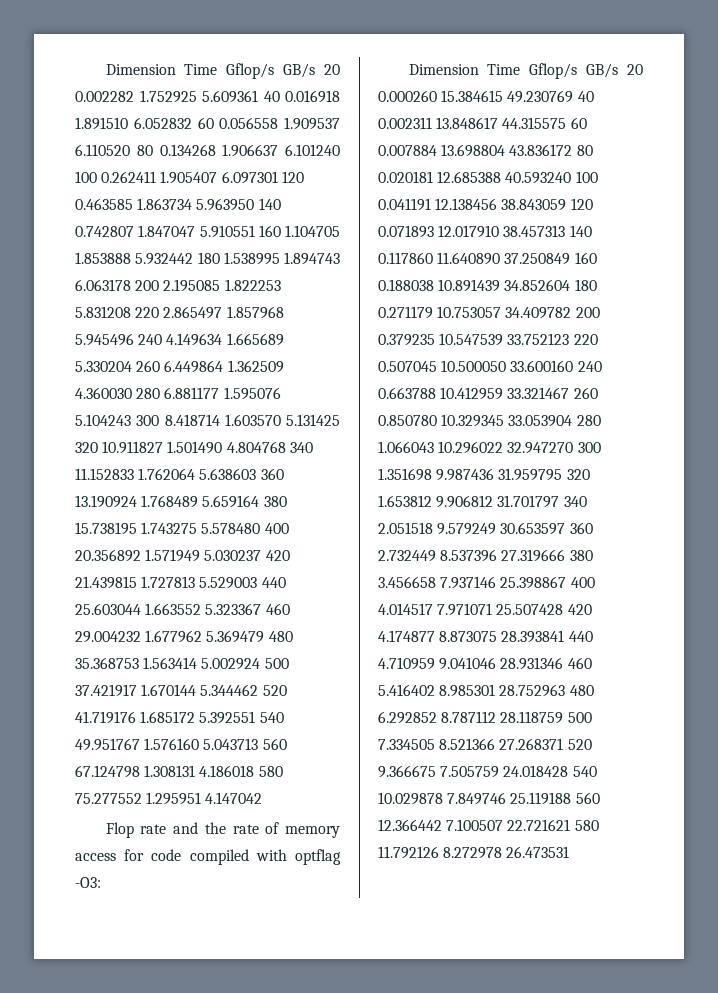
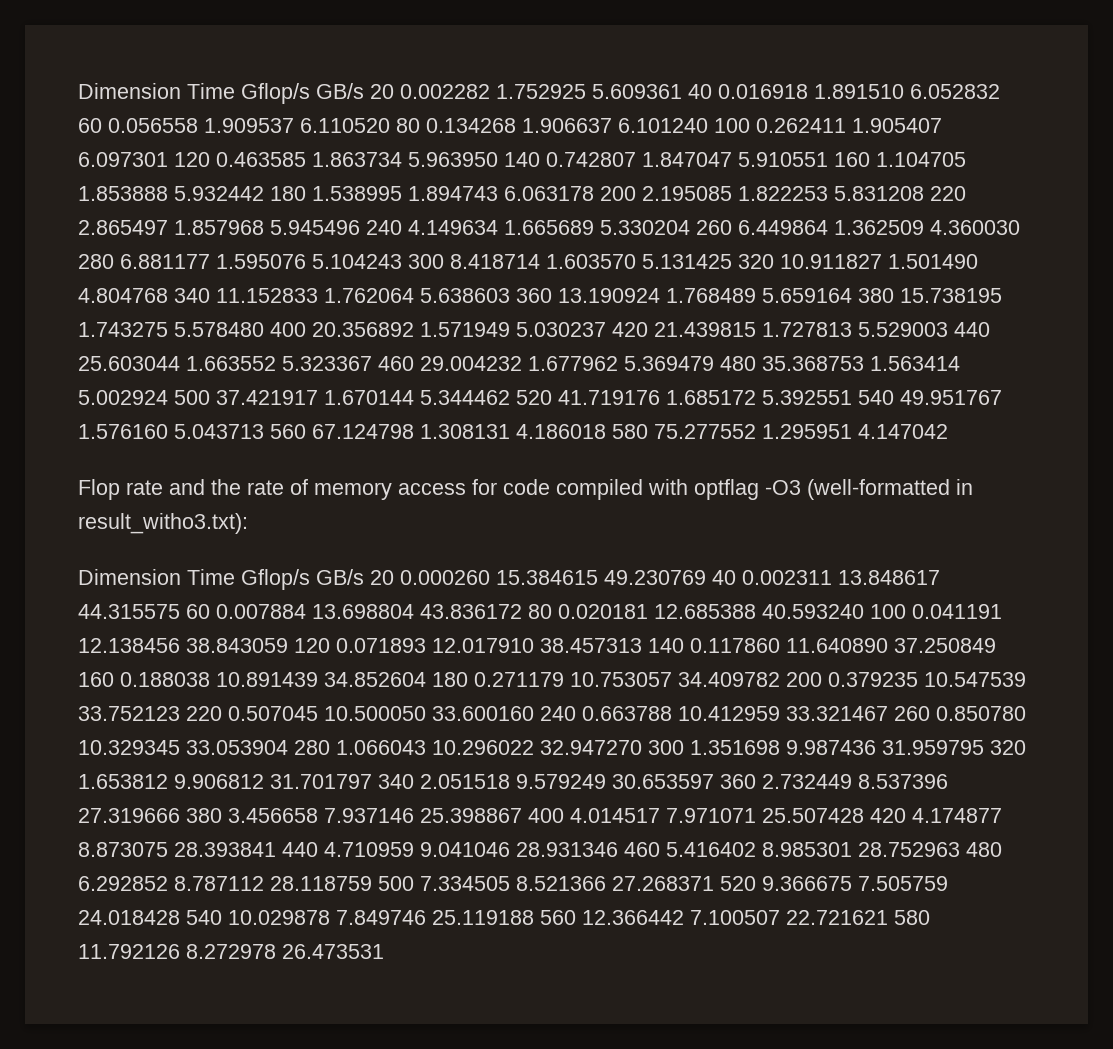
[75,877,101,888] -O3: -> [765,479,973,500] [78,513,248,534] -O3 (well-formatted in result_witho3.txt):

